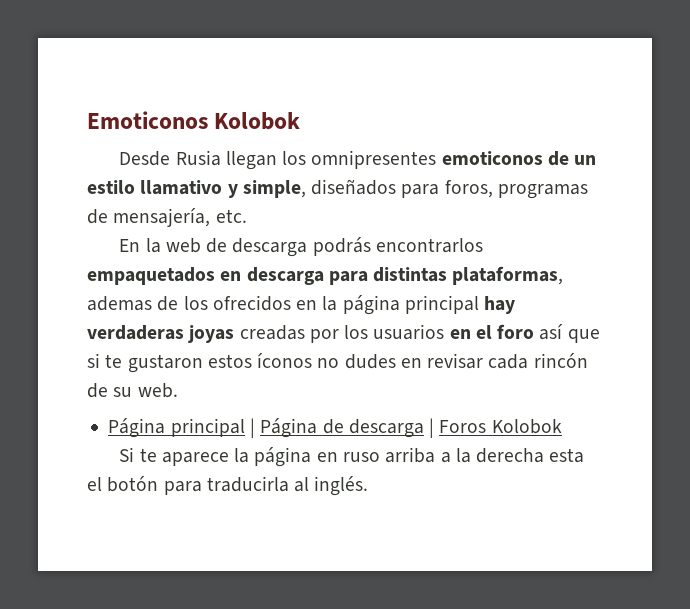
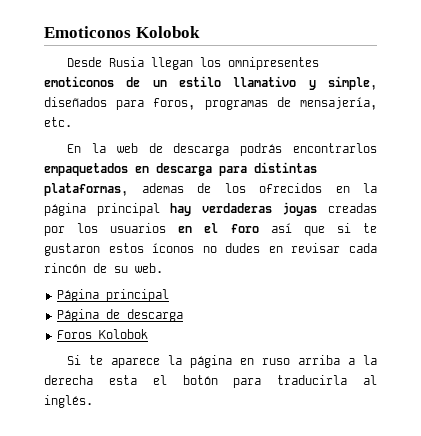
[249,418,255,438] | -> (169, 295) //
[429,418,435,438] | -> (183, 315) //

